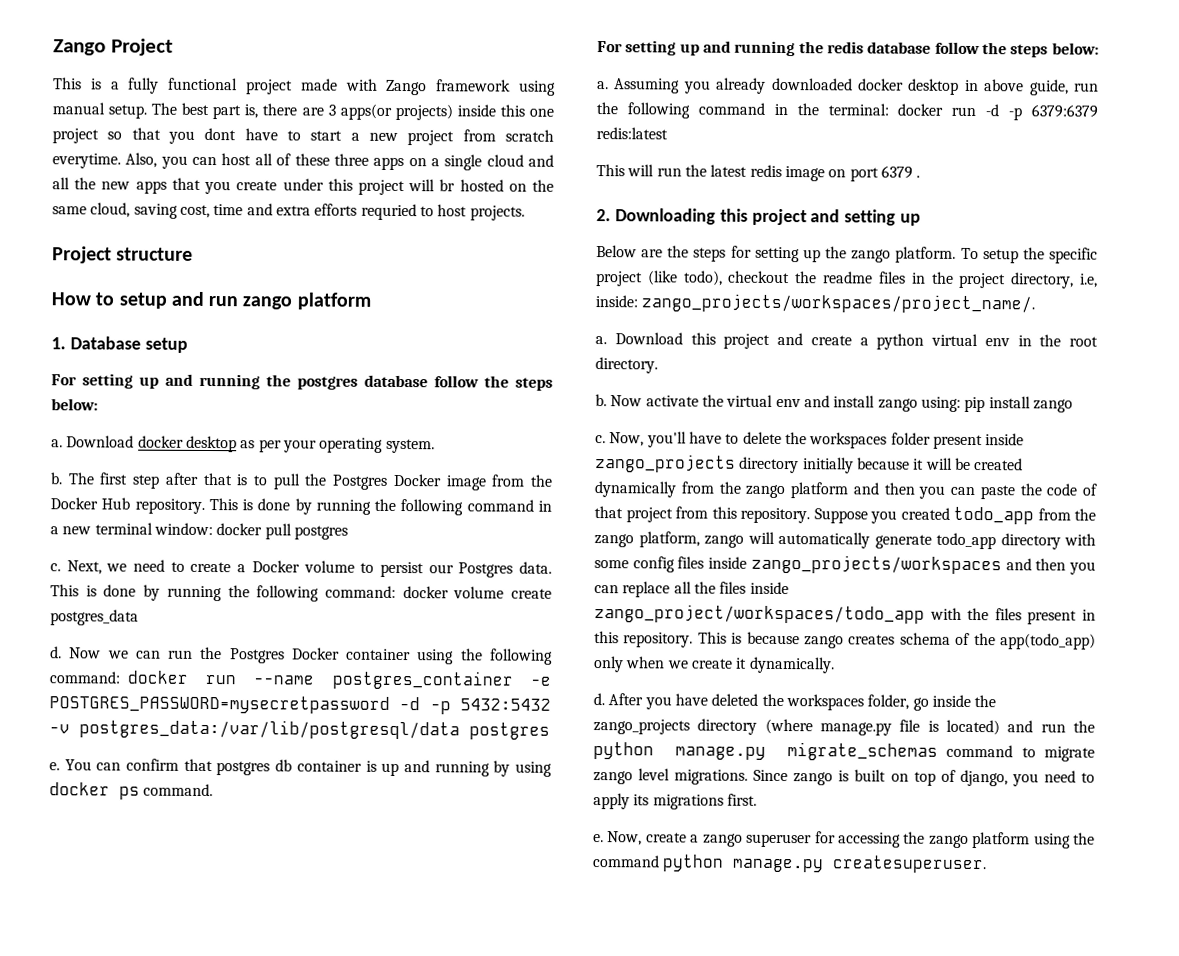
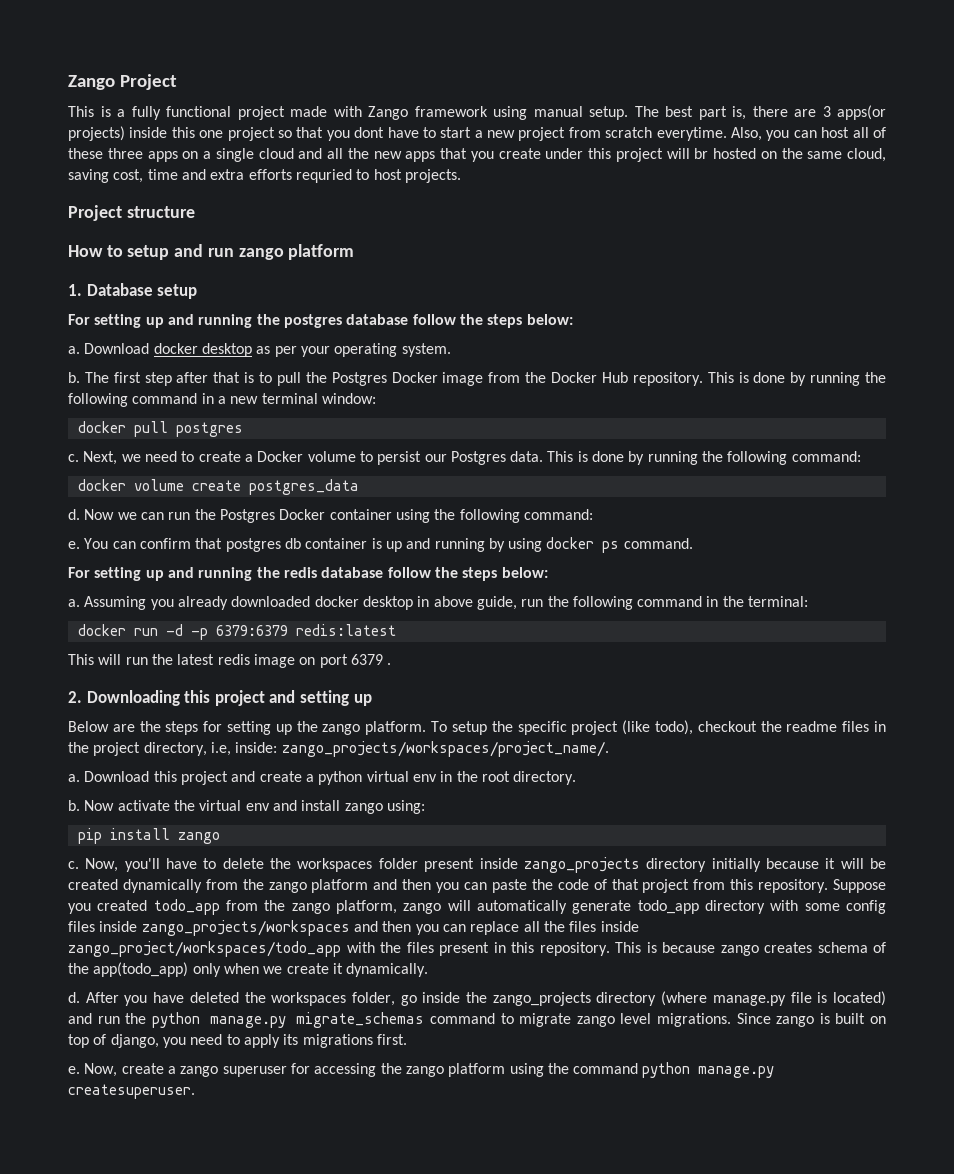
(213, 529) none -> (376, 398) //
(396, 591) none -> (861, 456) //
[126,670,551,690] [49,695,551,715] [49,719,550,740] docker run --name postgres_container -e POSTGRES_PASSWORD=mysecretpassword -d -p 5432:5432 -v postgres_data:/var/lib/postgresql/data postgres -> (593, 514) none
(889, 109) none -> (809, 601) //
(961, 404) none -> (425, 807) //

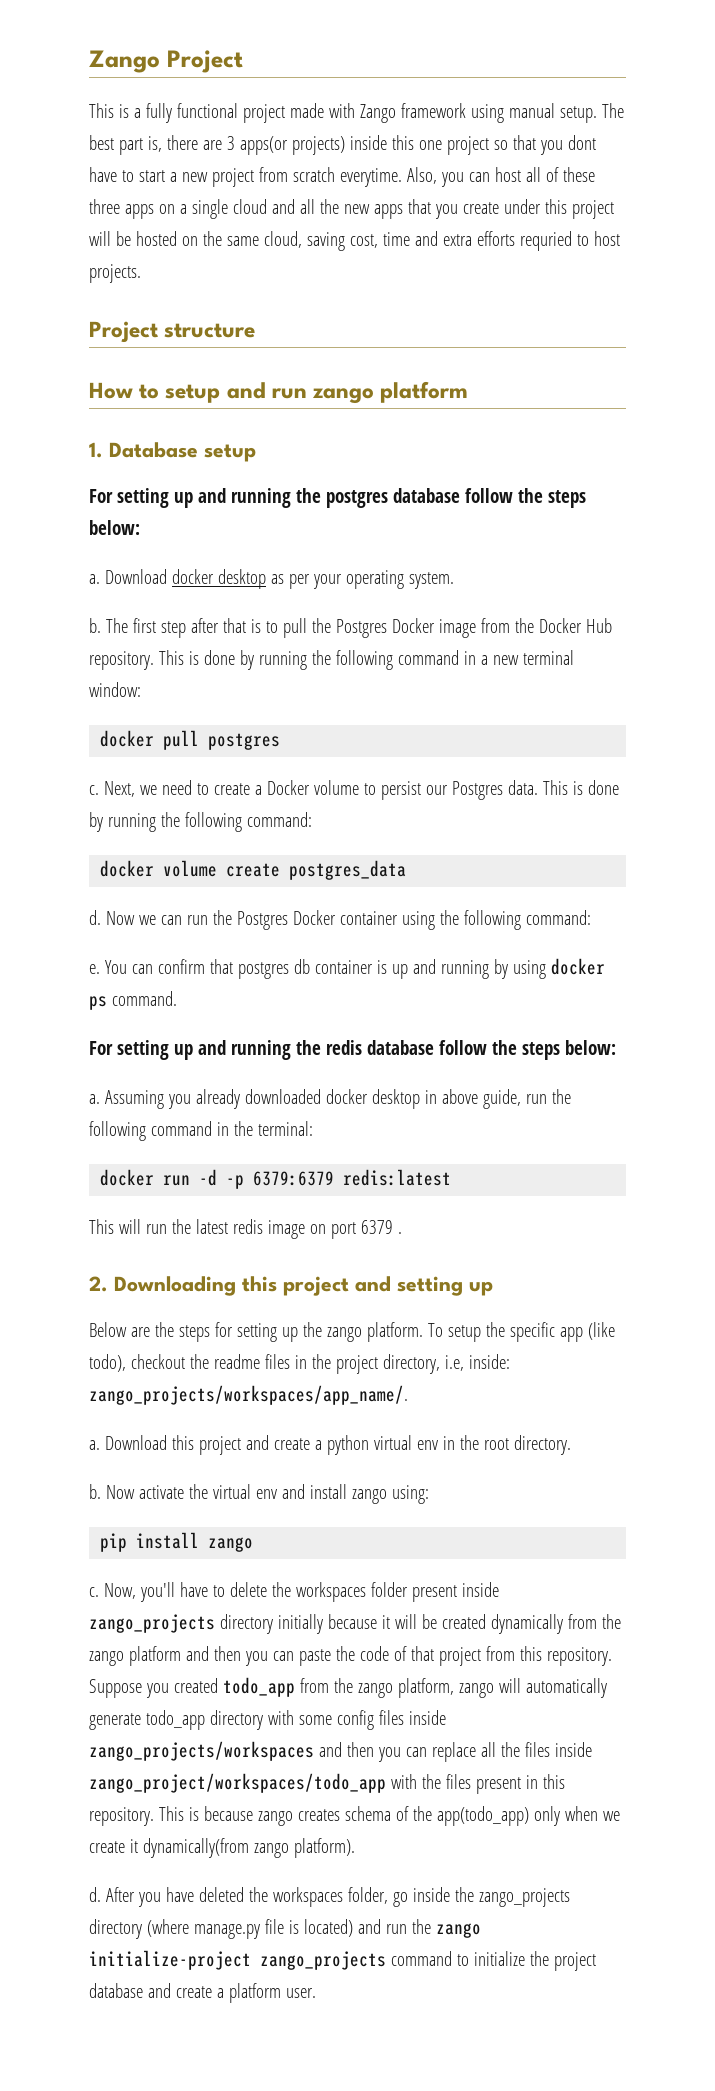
[694,148,709,159] br -> [115,231,131,246] be
[571,721,619,735] project -> [559,1327,583,1342] app
[281,741,609,757] zango_projects/workspaces/project_name/. -> [89,1385,408,1405] zango_projects/workspaces/app_name/.
[346,963,429,977] dynamically. -> [142,1838,355,1858] dynamically(from zango platform).
[151,1012,886,1028] [68,1034,407,1048] [68,1062,775,1078] [68,1084,195,1099] python manage.py migrate_schemas command to migrate zango level migrations. Since zango is built on top of django, you need to apply its migrations first. // e. Now, create a zango superuser for accessing the zango platform using the command python manage.py createsuperuser. -> [435,1923,481,1938] [89,1950,596,1971] [89,1983,316,2003] zango initialize-project zango_projects command to initialize the project database and create a platform user.

